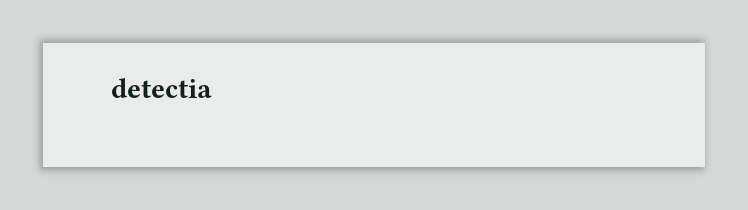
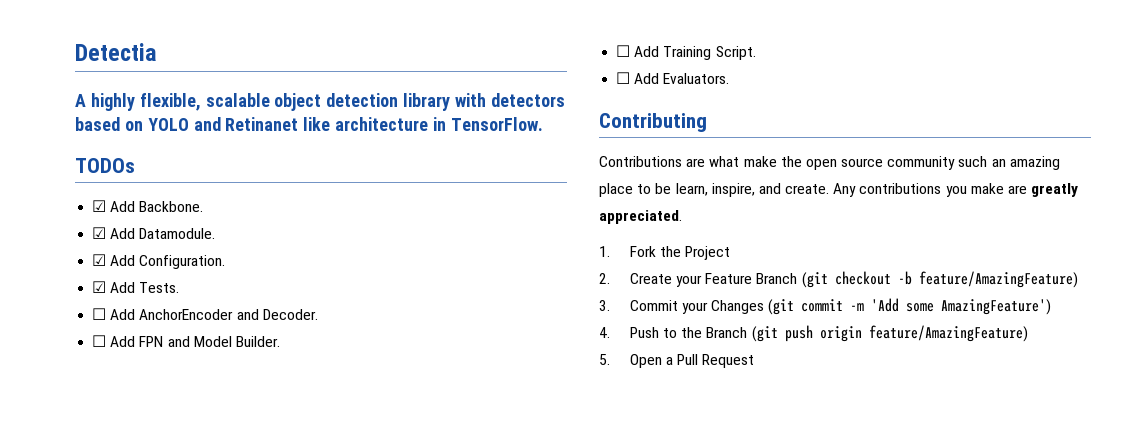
[111,78,212,98] detectia -> [75,43,157,61] [75,93,565,111] [75,117,543,131] [75,158,135,173] [92,200,204,212] [92,227,216,239] [92,254,226,269] [92,281,180,293] [92,308,318,320] [92,335,280,347] [616,45,756,60] [616,72,730,84] [599,113,707,132] [599,156,1060,170] [599,183,1079,197] [599,210,682,224] [599,246,731,260] [599,271,1078,288] [599,298,1052,315] [599,325,1028,342] [599,354,755,368] Detectia // A highly flexible, scalable object detection library with detectors based on YOLO and Retinanet like architecture in TensorFlow. // TODOs // ☑ Add Backbone. // ☑ Add Datamodule. // ☑ Add Configuration. // ☑ Add Tests. // ☐ Add AnchorEncoder and Decoder. // ☐ Add FPN and Model Builder. // ☐ Add Training Script. // ☐ Add Evaluators. // Contributing // Contributions are what make the open source community such an amazing place to be learn, inspire, and create. Any contributions you make are greatly appreciated. // 1. Fork the Project // 2. Create your Feature Branch (git checkout -b feature/AmazingFeature) // 3. Commit your Changes (git commit -m 'Add some AmazingFeature') // 4. Push to the Branch (git push origin feature/AmazingFeature) // 5. Open a Pull Request

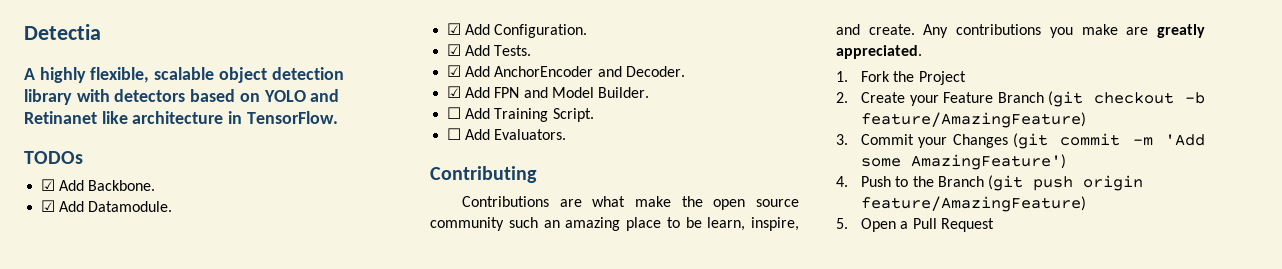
[92,308,107,320] ☐ -> [447,65,462,77] ☑
[92,335,107,347] ☐ -> [447,86,462,98] ☑

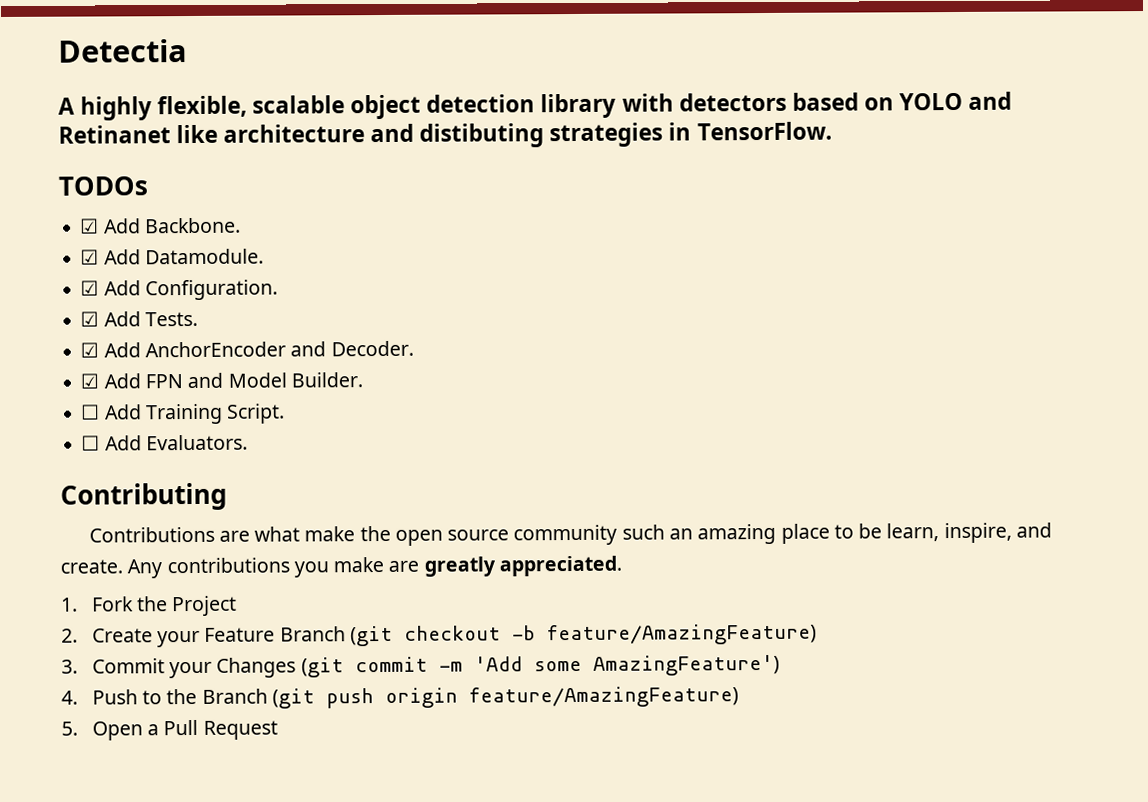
(224, 117) none -> [370,122,664,148] and distibuting strategies

